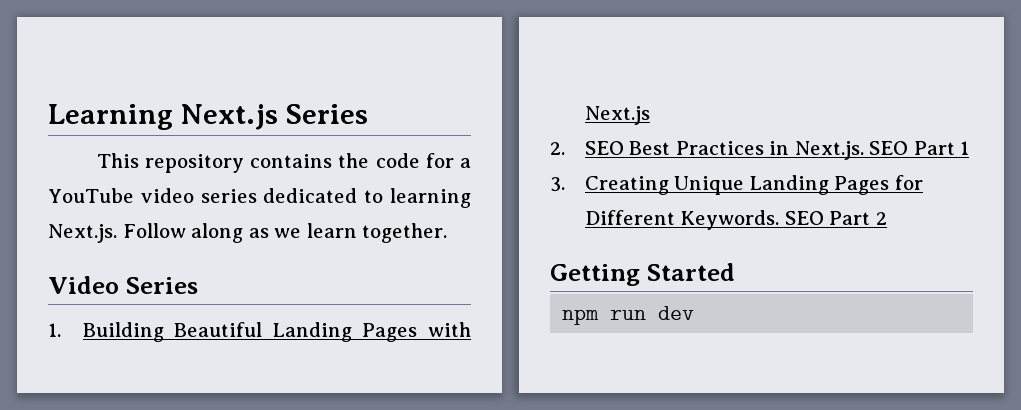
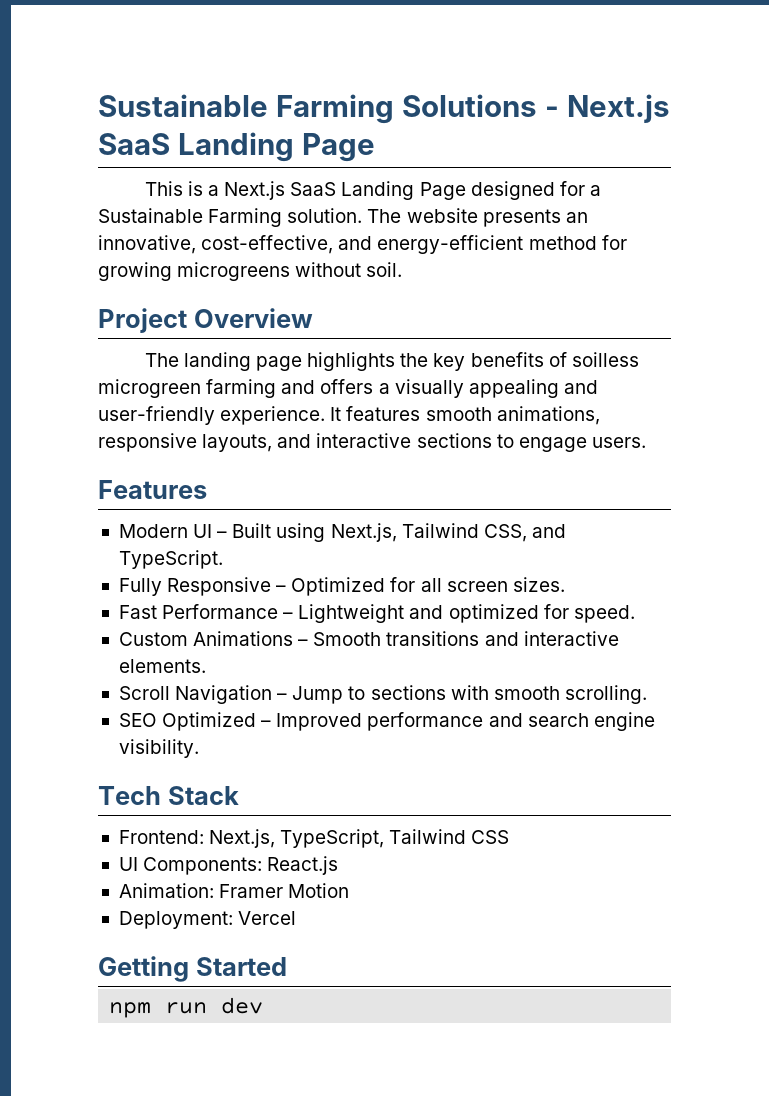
[48,104,368,130] [96,153,471,173] [48,188,471,208] [48,223,448,243] [48,276,198,294] [48,322,471,342] [584,106,650,125] [550,141,970,160] [550,175,923,195] [584,210,887,230] Learning Next.js Series // This repository contains the code for a YouTube video series dedicated to learning Next.js. Follow along as we learn together. // Video Series // 1. Building Beautiful Landing Pages with Next.js // 2. SEO Best Practices in Next.js. SEO Part 1 // 3. Creating Unique Landing Pages for Different Keywords. SEO Part 2 -> [98,94,670,124] [98,132,375,162] [144,181,601,200] [98,208,588,227] [98,235,627,254] [98,262,403,281] [98,308,313,333] [144,352,639,371] [98,379,598,398] [98,406,600,425] [98,433,646,452] [98,480,207,499] [118,523,566,542] [118,550,223,569] [118,577,565,596] [118,604,635,623] [118,631,619,646] [118,659,206,673] [118,685,647,704] [118,712,655,731] [118,739,199,758] [98,786,239,805] [118,829,510,848] [118,856,339,875] [118,883,350,898] [118,911,297,929] Sustainable Farming Solutions - Next.js SaaS Landing Page // This is a Next.js SaaS Landing Page designed for a Sustainable Farming solution. The website presents an innovative, cost-effective, and energy-efficient method for growing microgreens without soil. // Project Overview // The landing page highlights the key benefits of soilless microgreen farming and offers a visually appealing and user-friendly experience. It features smooth animations, responsive layouts, and interactive sections to engage users. // Features // Modern UI – Built using Next.js, Tailwind CSS, and TypeScript. // Fully Responsive – Optimized for all screen sizes. // Fast Performance – Lightweight and optimized for speed. // Custom Animations – Smooth transitions and interactive elements. // Scroll Navigation – Jump to sections with smooth scrolling. // SEO Optimized – Improved performance and search engine visibility. // Tech Stack // Frontend: Next.js, TypeScript, Tailwind CSS // UI Components: React.js // Animation: Framer Motion // Deployment: Vercel

